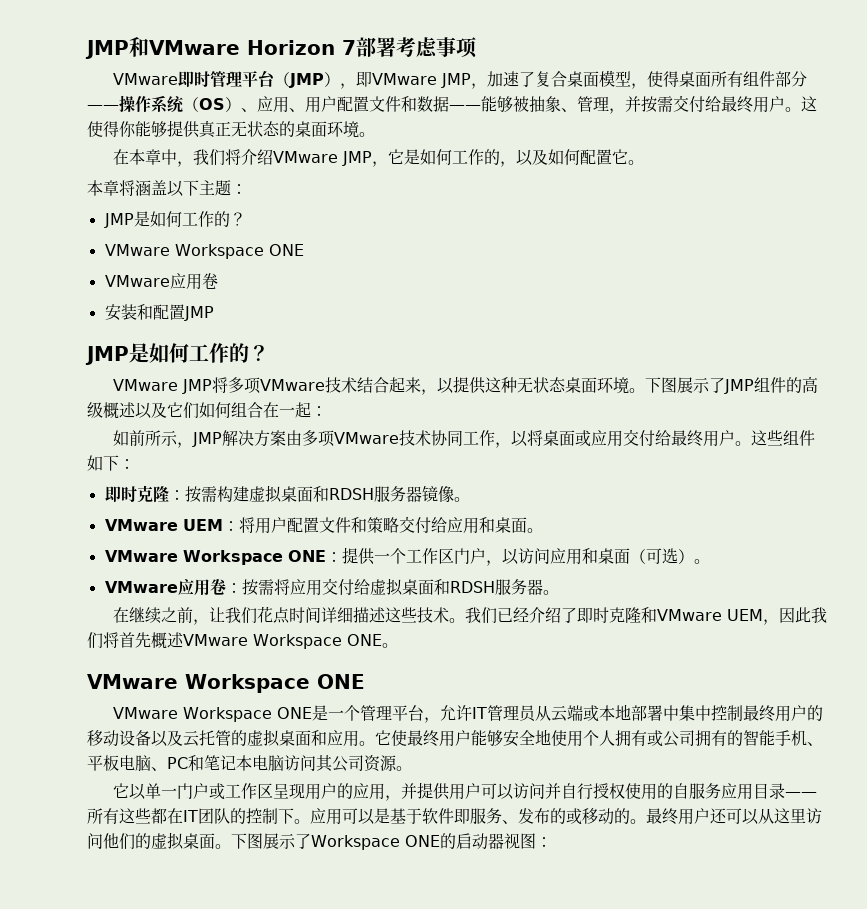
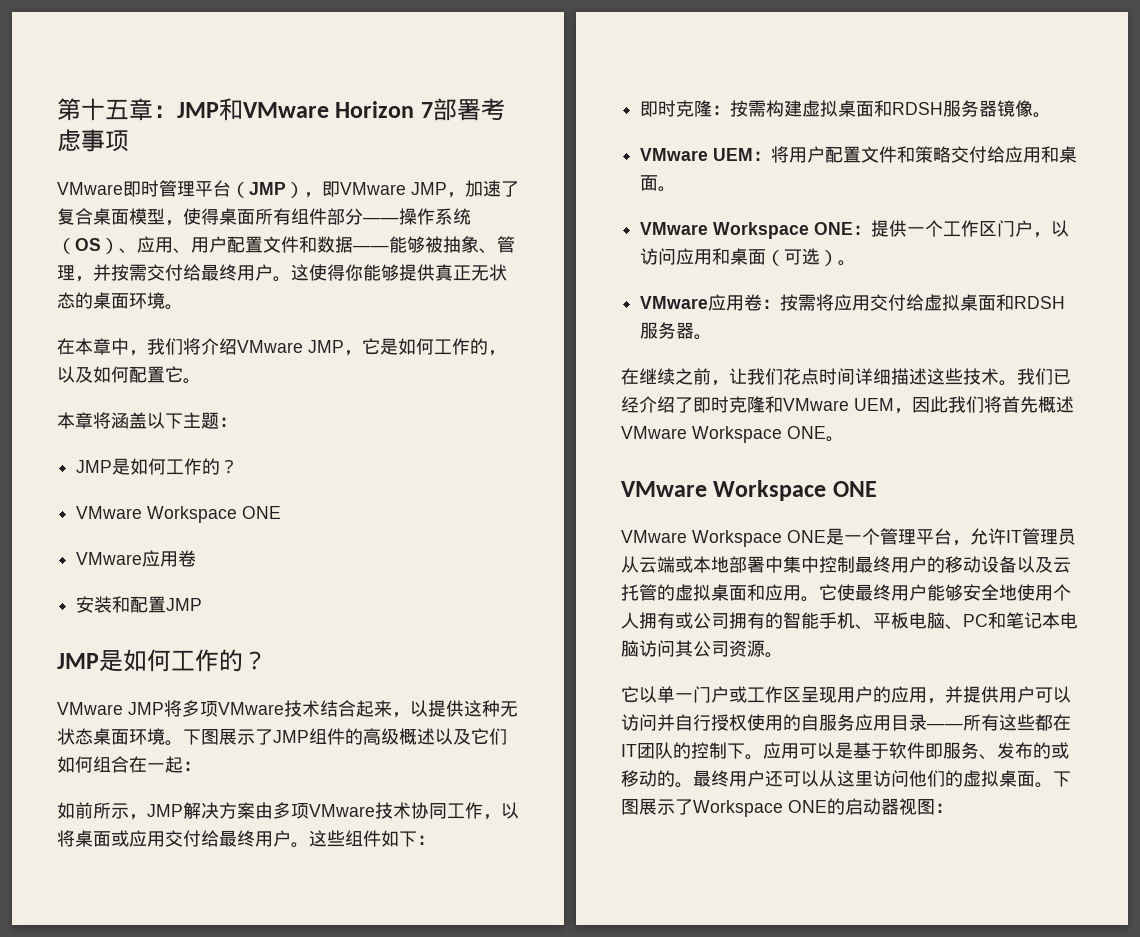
(85, 49) none -> [57,98,177,121] 第十五章：

